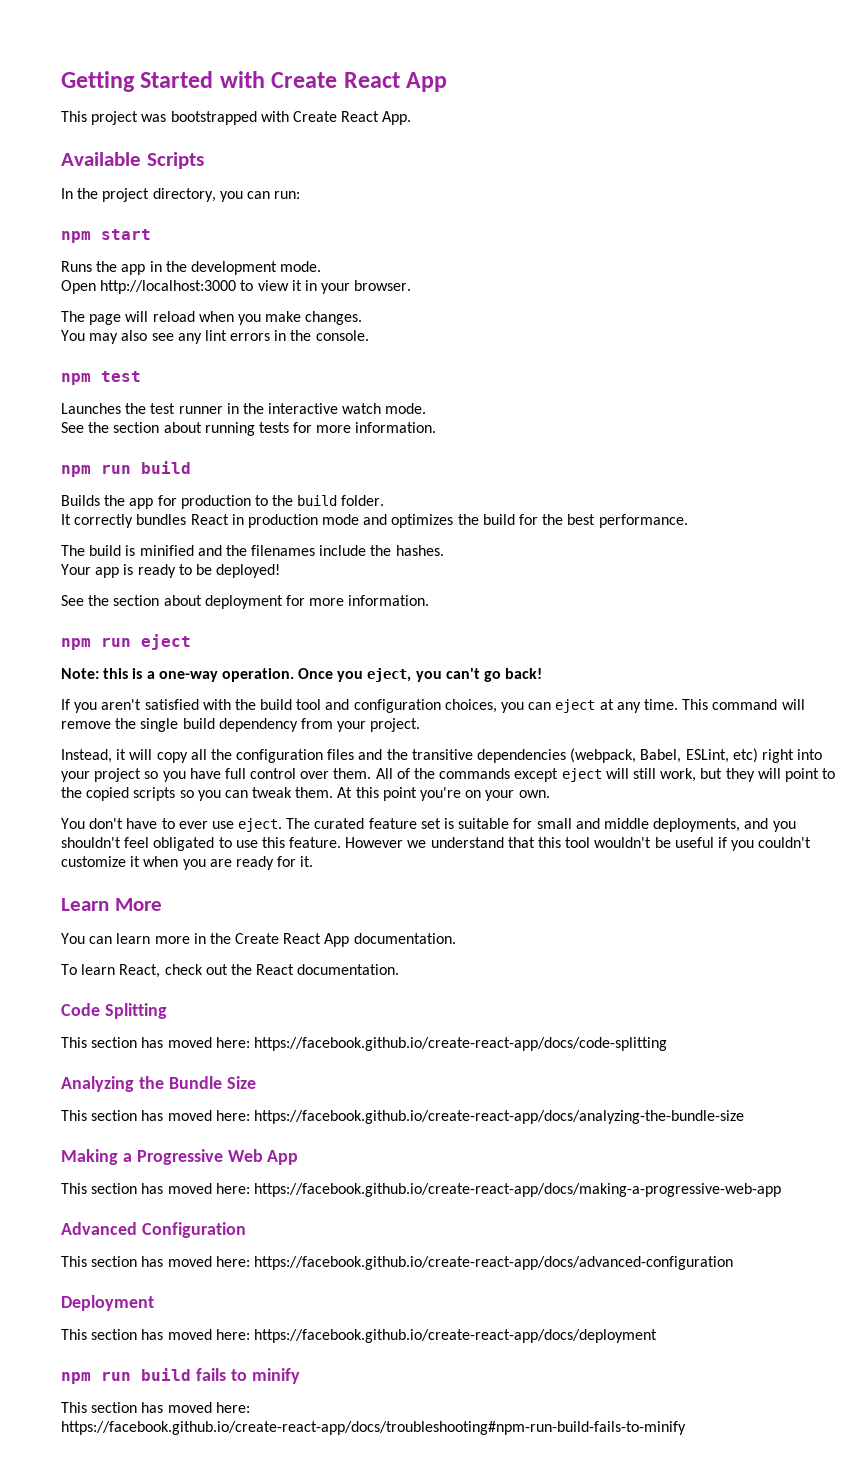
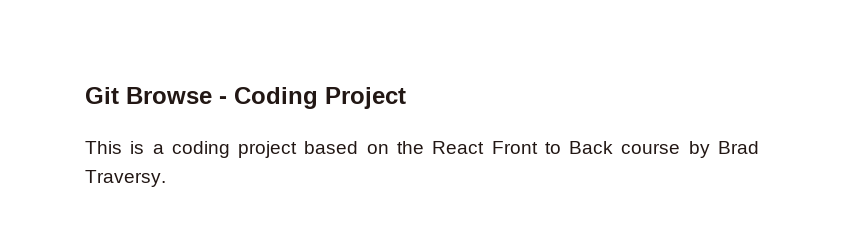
[61,71,448,92] [61,111,412,125] [61,152,204,169] [61,188,301,202] [61,229,151,243] [61,261,322,275] [61,280,412,294] [61,311,363,325] [61,330,369,344] [61,371,141,385] [61,403,427,414] [61,422,437,436] [61,461,191,477] [61,495,385,509] [61,514,688,528] [61,545,444,556] [61,564,281,578] [61,595,430,609] [61,634,191,650] [61,668,543,682] [61,699,805,713] [61,718,421,732] [61,748,823,763] [61,768,836,782] [61,787,550,801] [61,818,796,832] [61,837,812,851] [61,856,314,870] [61,898,162,911] [61,933,456,947] [61,964,400,978] [61,1003,167,1019] [61,1037,667,1051] [61,1076,256,1092] [61,1110,744,1124] [61,1149,299,1165] [61,1183,781,1197] [61,1222,246,1238] [61,1256,733,1270] [61,1295,154,1311] [61,1329,657,1343] [61,1368,300,1384] [61,1402,250,1413] [61,1421,686,1435] Getting Started with Create React App // This project was bootstrapped with Create React App. // Available Scripts // In the project directory, you can run: // npm start // Runs the app in the development mode. // Open http://localhost:3000 to view it in your browser. // The page will reload when you make changes. // You may also see any lint errors in the console. // npm test // Launches the test runner in the interactive watch mode. // See the section about running tests for more information. // npm run build // Builds the app for production to the build folder. // It correctly bundles React in production mode and optimizes the build for the best performance. // The build is minified and the filenames include the hashes. // Your app is ready to be deployed! // See the section about deployment for more information. // npm run eject // Note: this is a one-way operation. Once you eject, you can't go back! // If you aren't satisfied with the build tool and configuration choices, you can eject at any time. This command will remove the single build dependency from your project. // Instead, it will copy all the configuration files and the transitive dependencies (webpack, Babel, ESLint, etc) right into your project so you have full control over them. All of the commands except eject will still work, but they will point to the copied scripts so you can tweak them. At this point you're on your own. // You don't have to ever use eject. The curated feature set is suitable for small and middle deployments, and you shouldn't feel obligated to use this feature. However we understand that this tool wouldn't be useful if you couldn't customize it when you are ready for it. // Learn More // You can learn more in the Create React App documentation. // To learn React, check out the React documentation. // Code Splitting // This section has moved here: https://facebook.github.io/create-react-app/docs/code-splitting // Analyzing the Bundle Size // This section has moved here: https://facebook.github.io/create-react-app/docs/analyzing-the-bundle-size // Making a Progressive Web App // This section has moved here: https://facebook.github.io/create-react-app/docs/making-a-progressive-web-app // Advanced Configuration // This section has moved here: https://facebook.github.io/create-react-app/docs/advanced-configuration // Deployment // This section has moved here: https://facebook.github.io/create-react-app/docs/deployment // npm run build fails to minify // This section has moved here: https://facebook.github.io/create-react-app/docs/troubleshooting#npm-run-build-fails-to-minify -> [85,87,406,109] [85,141,760,158] [85,170,166,187] Git Browse - Coding Project // This is a coding project based on the React Front to Back course by Brad Traversy.

